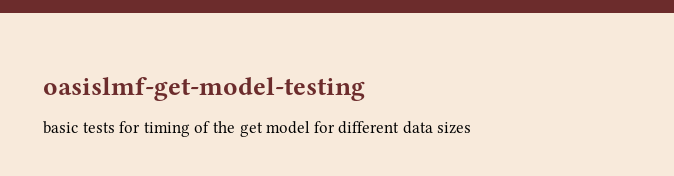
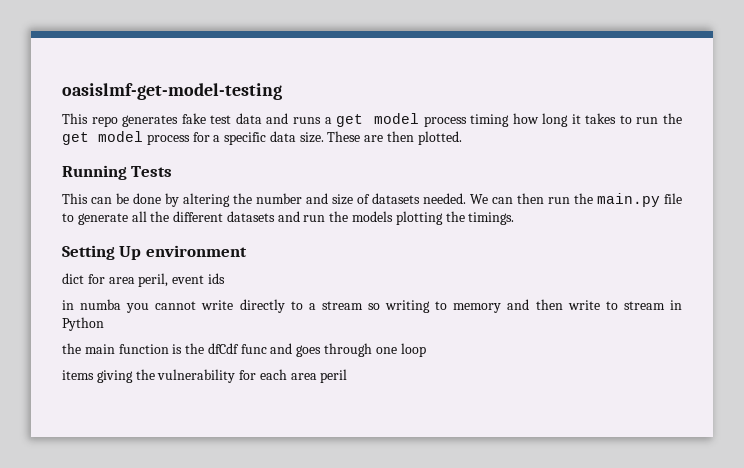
[43,121,472,137] basic tests for timing of the get model for different data sizes -> [62,113,682,127] [62,131,462,145] [62,165,173,180] [62,193,682,207] [62,211,515,225] [62,245,247,260] [62,273,225,287] [62,299,682,313] [62,317,104,331] [62,343,426,357] [62,369,348,383] This repo generates fake test data and runs a get model process timing how long it takes to run the get model process for a specific data size. These are then plotted. // Running Tests // This can be done by altering the number and size of datasets needed. We can then run the main.py file to generate all the different datasets and run the models plotting the timings. // Setting Up environment // dict for area peril, event ids // in numba you cannot write directly to a stream so writing to memory and then write to stream in Python // the main function is the dfCdf func and goes through one loop // items giving the vulnerability for each area peril

